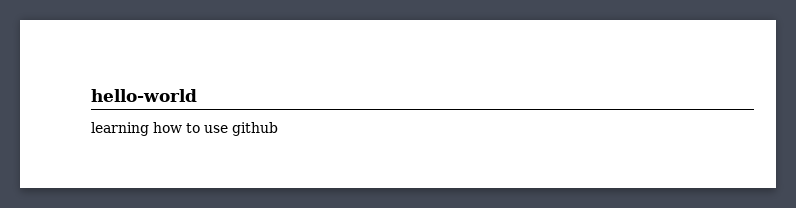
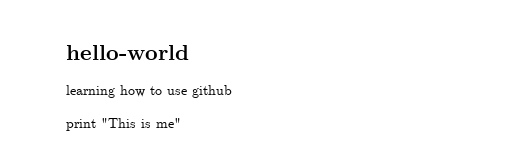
(278, 129) none -> [66,118,181,131] // print "This is me"

